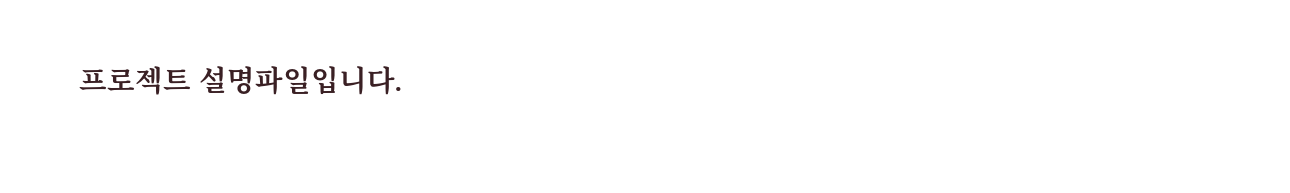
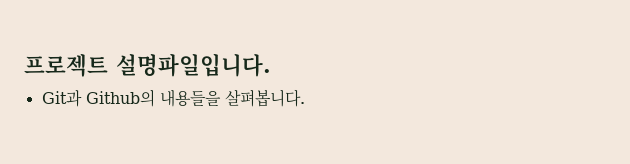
(402, 80) none -> [41,89,305,107] // Git과 Github의 내용들을 살펴봅니다.

